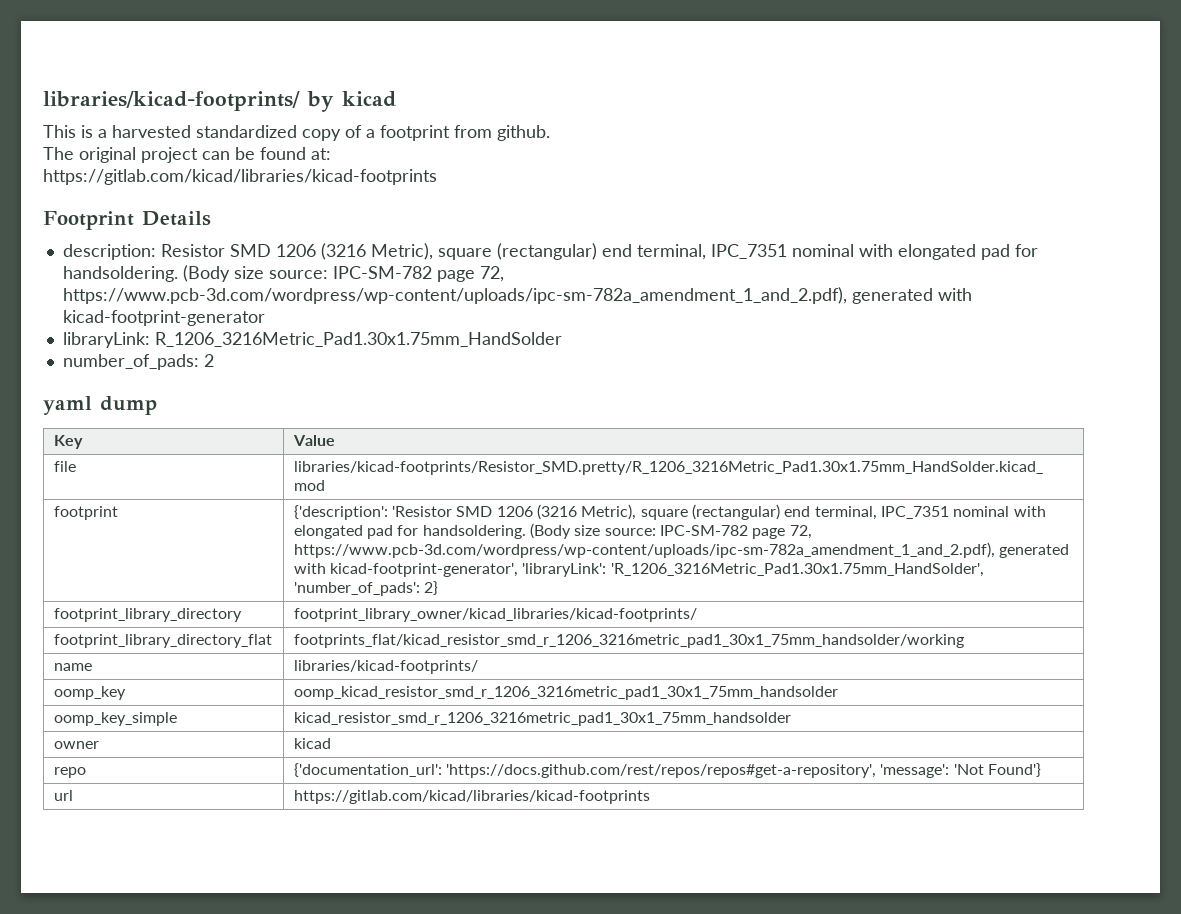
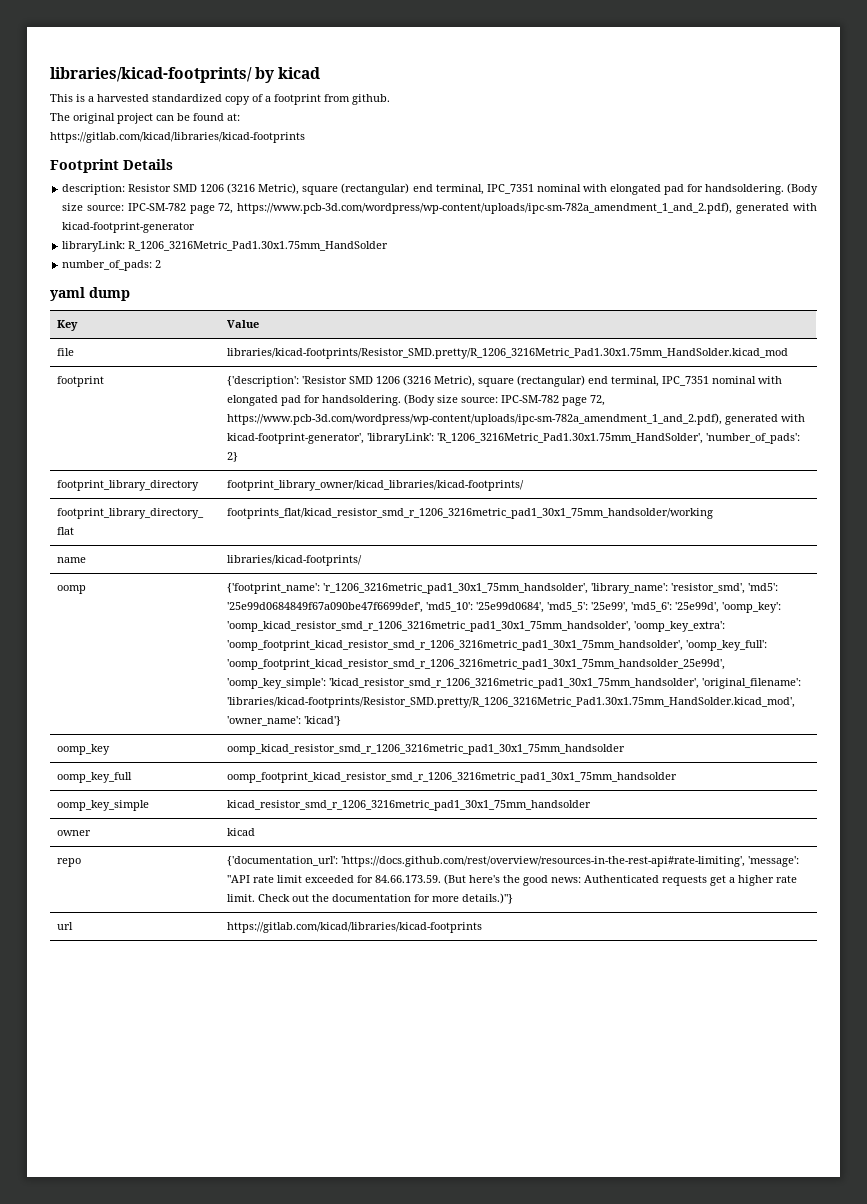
(478, 667) none -> [57,585,87,594] [227,583,779,594] [227,602,782,613] [227,621,726,632] [227,640,768,651] [227,659,726,670] [227,678,802,689] [227,697,796,708] [227,716,342,726] // oomp | {'footprint_name': 'r_1206_3216metric_pad1_30x1_75mm_handsolder', 'library_name': 'resistor_smd', 'md5': '25e99d0684849f67a090be47f6699def', 'md5_10': '25e99d0684', 'md5_5': '25e99', 'md5_6': '25e99d', 'oomp_key': 'oomp_kicad_resistor_smd_r_1206_3216metric_pad1_30x1_75mm_handsolder', 'oomp_key_extra': 'oomp_footprint_kicad_resistor_smd_r_1206_3216metric_pad1_30x1_75mm_handsolder', 'oomp_key_full': 'oomp_footprint_kicad_resistor_smd_r_1206_3216metric_pad1_30x1_75mm_handsolder_25e99d', 'oomp_key_simple': 'kicad_resistor_smd_r_1206_3216metric_pad1_30x1_75mm_handsolder', 'original_filename': 'libraries/kicad-footprints/Resistor_SMD.pretty/R_1206_3216Metric_Pad1.30x1.75mm_HandSolder.kicad_mod', 'owner_name': 'kicad'}
(838, 693) none -> [57,772,133,783] [227,772,678,783] // oomp_key_full | oomp_footprint_kicad_resistor_smd_r_1206_3216metric_pad1_30x1_75mm_handsolder
[446,763,1041,778] 'https://docs.github.com/rest/repos/repos#get-a-repository', 'message': 'Not Found'} -> [341,856,800,867] [227,874,798,886] [227,893,514,904] 'https://docs.github.com/rest/overview/resources-in-the-rest-api#rate-limiting', 'message': "API rate limit exceeded for 84.66.173.59. (But here's the good news: Authenticated requests get a higher rate limit. Check out the documentation for more details.)"}

